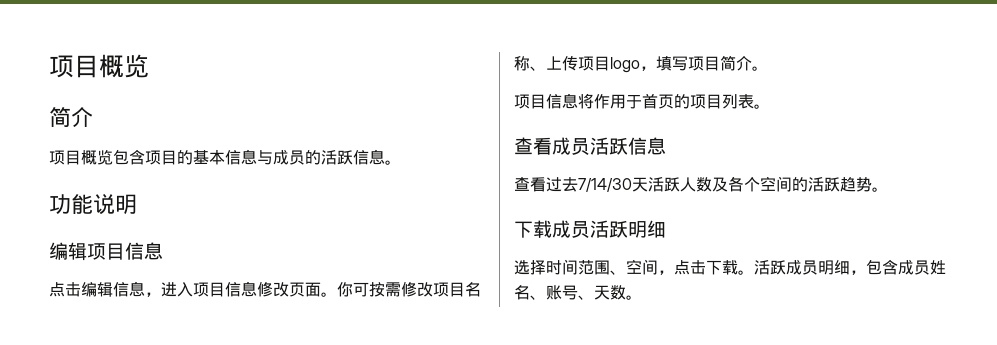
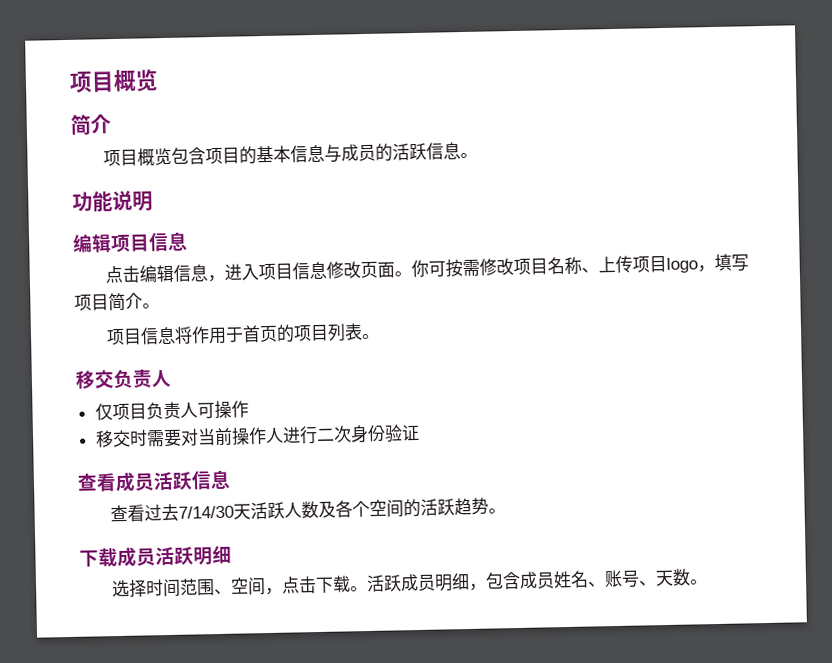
(770, 106) none -> [75,369,172,389] [94,400,249,421] [94,423,420,448] // 移交负责人 // 仅项目负责人可操作 // 移交时需要对当前操作人进行二次身份验证

